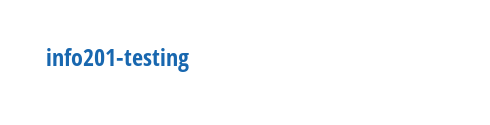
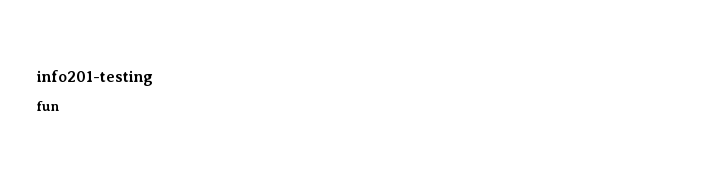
(189, 60) none -> [37,101,59,111] // fun

